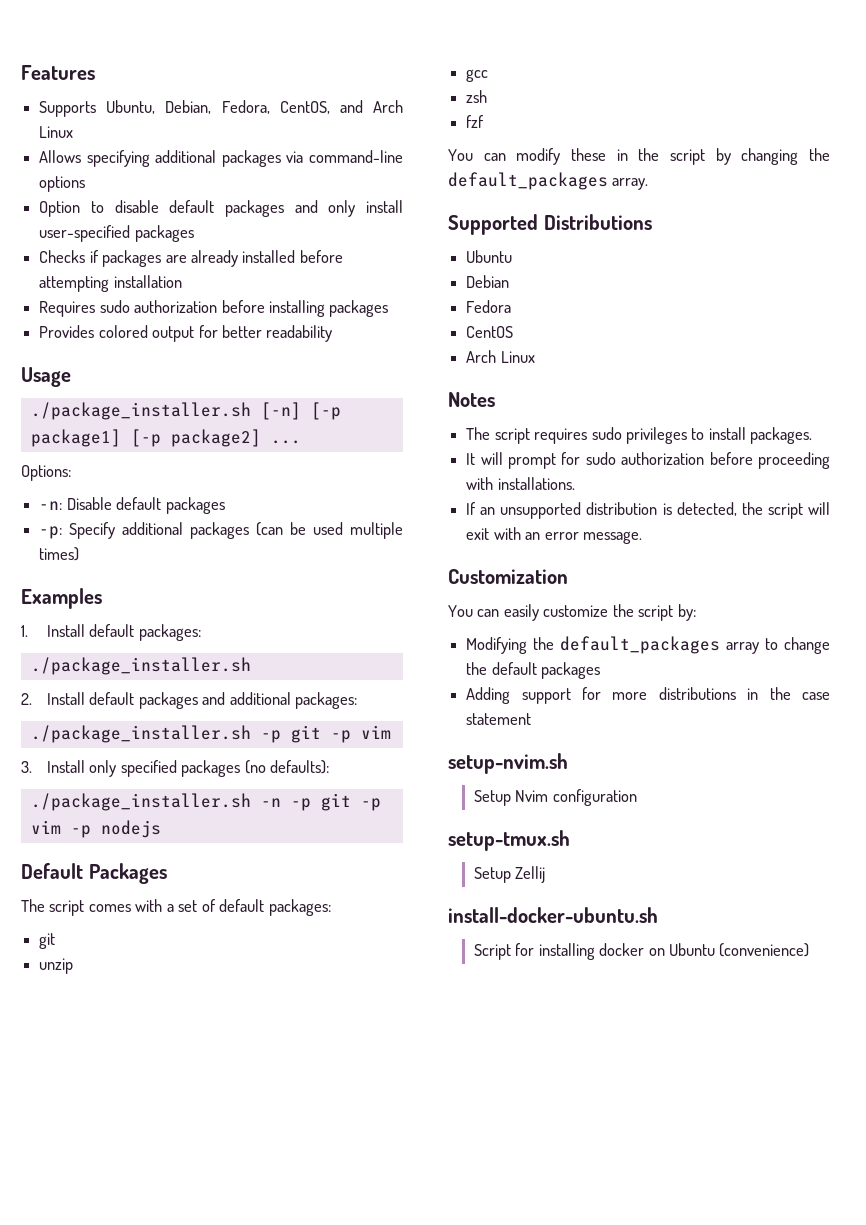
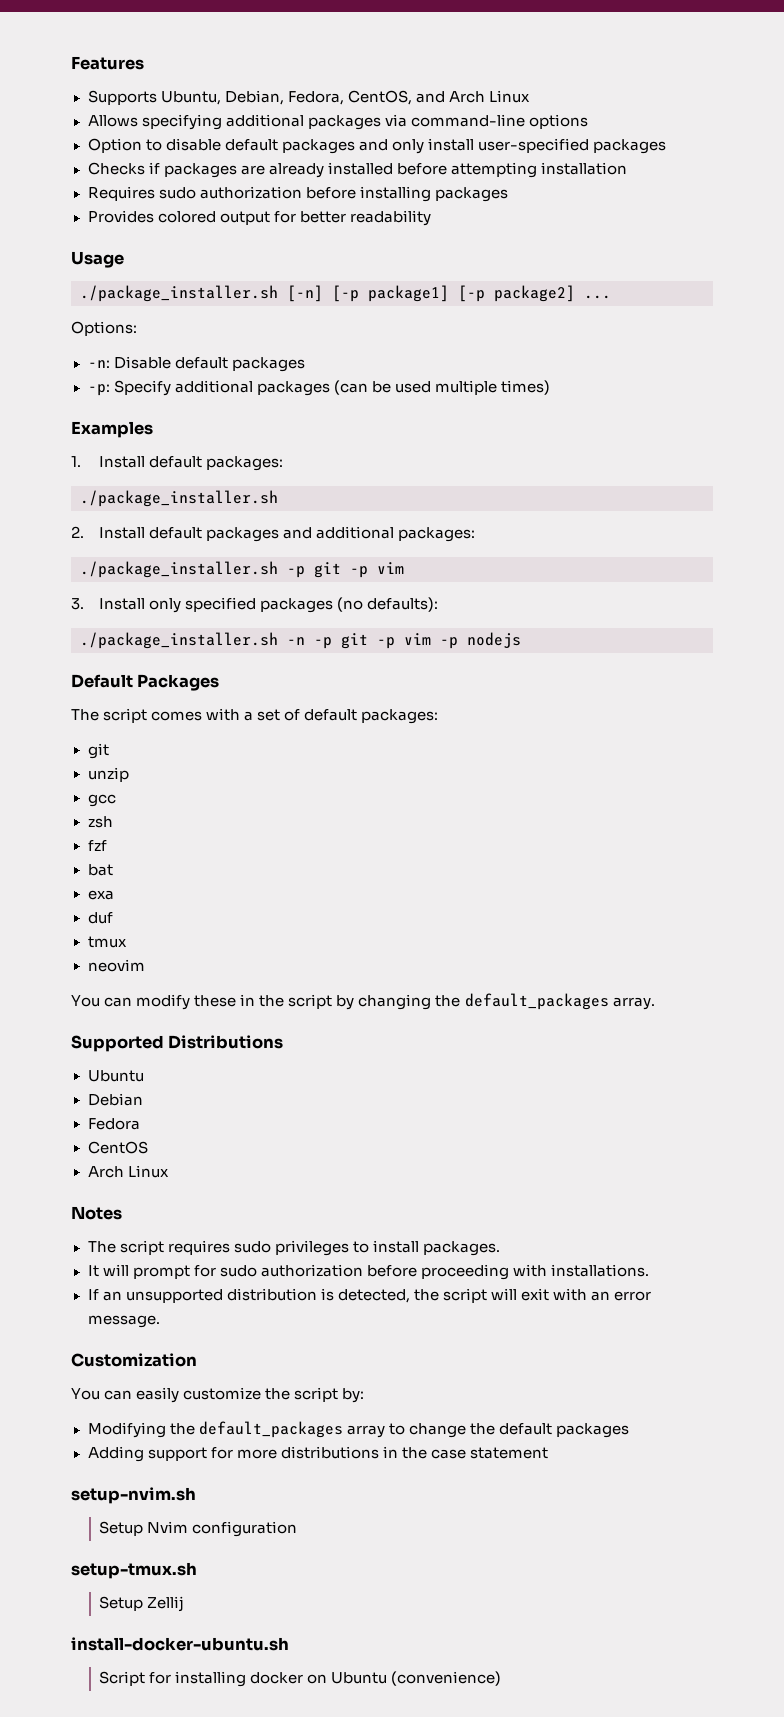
(485, 121) none -> [87,864,113,876] [87,890,114,900] [87,912,113,924] [87,936,127,948] [87,959,145,972] // bat // exa // duf // tmux // neovim

